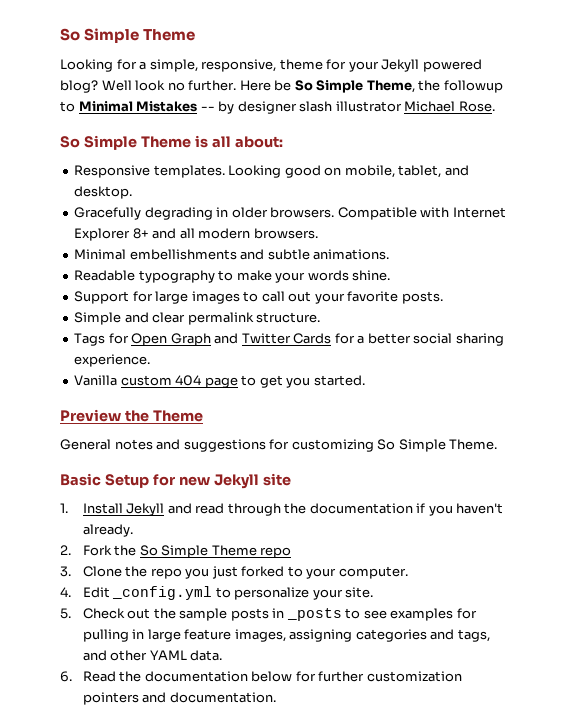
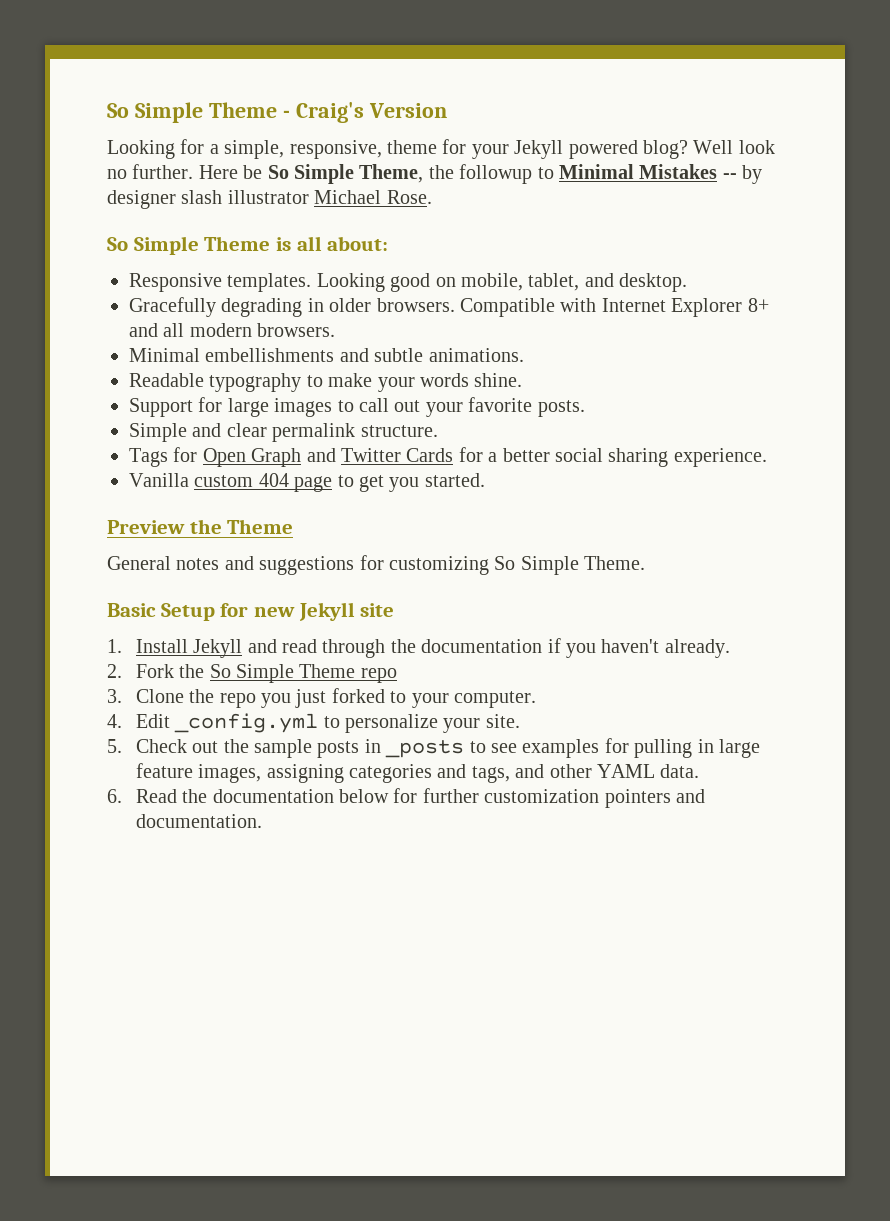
[60,28,196,43] So Simple Theme -> [107,102,447,123] So Simple Theme - Craig's Version

